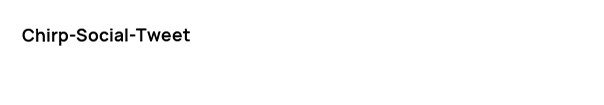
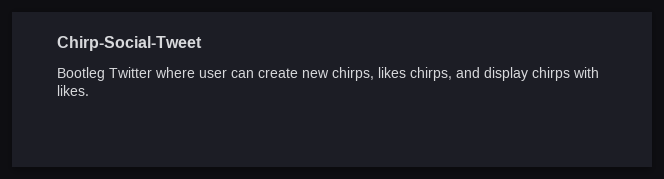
(191, 37) none -> [57,67,599,81] [57,85,89,96] // Bootleg Twitter where user can create new chirps, likes chirps, and display chirps with likes.

